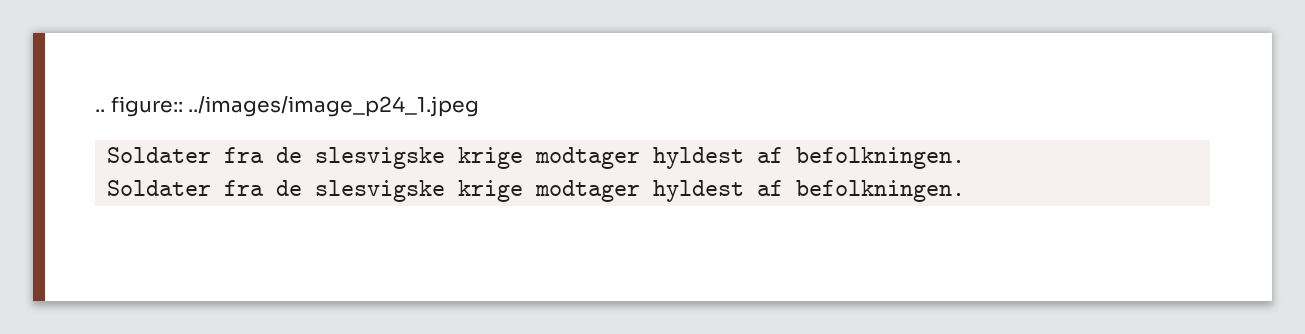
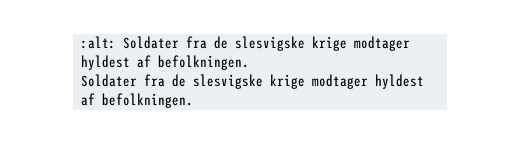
[95,96,480,117] .. figure:: ../images/image_p24_1.jpeg // -> [81,36,117,49] :alt:

